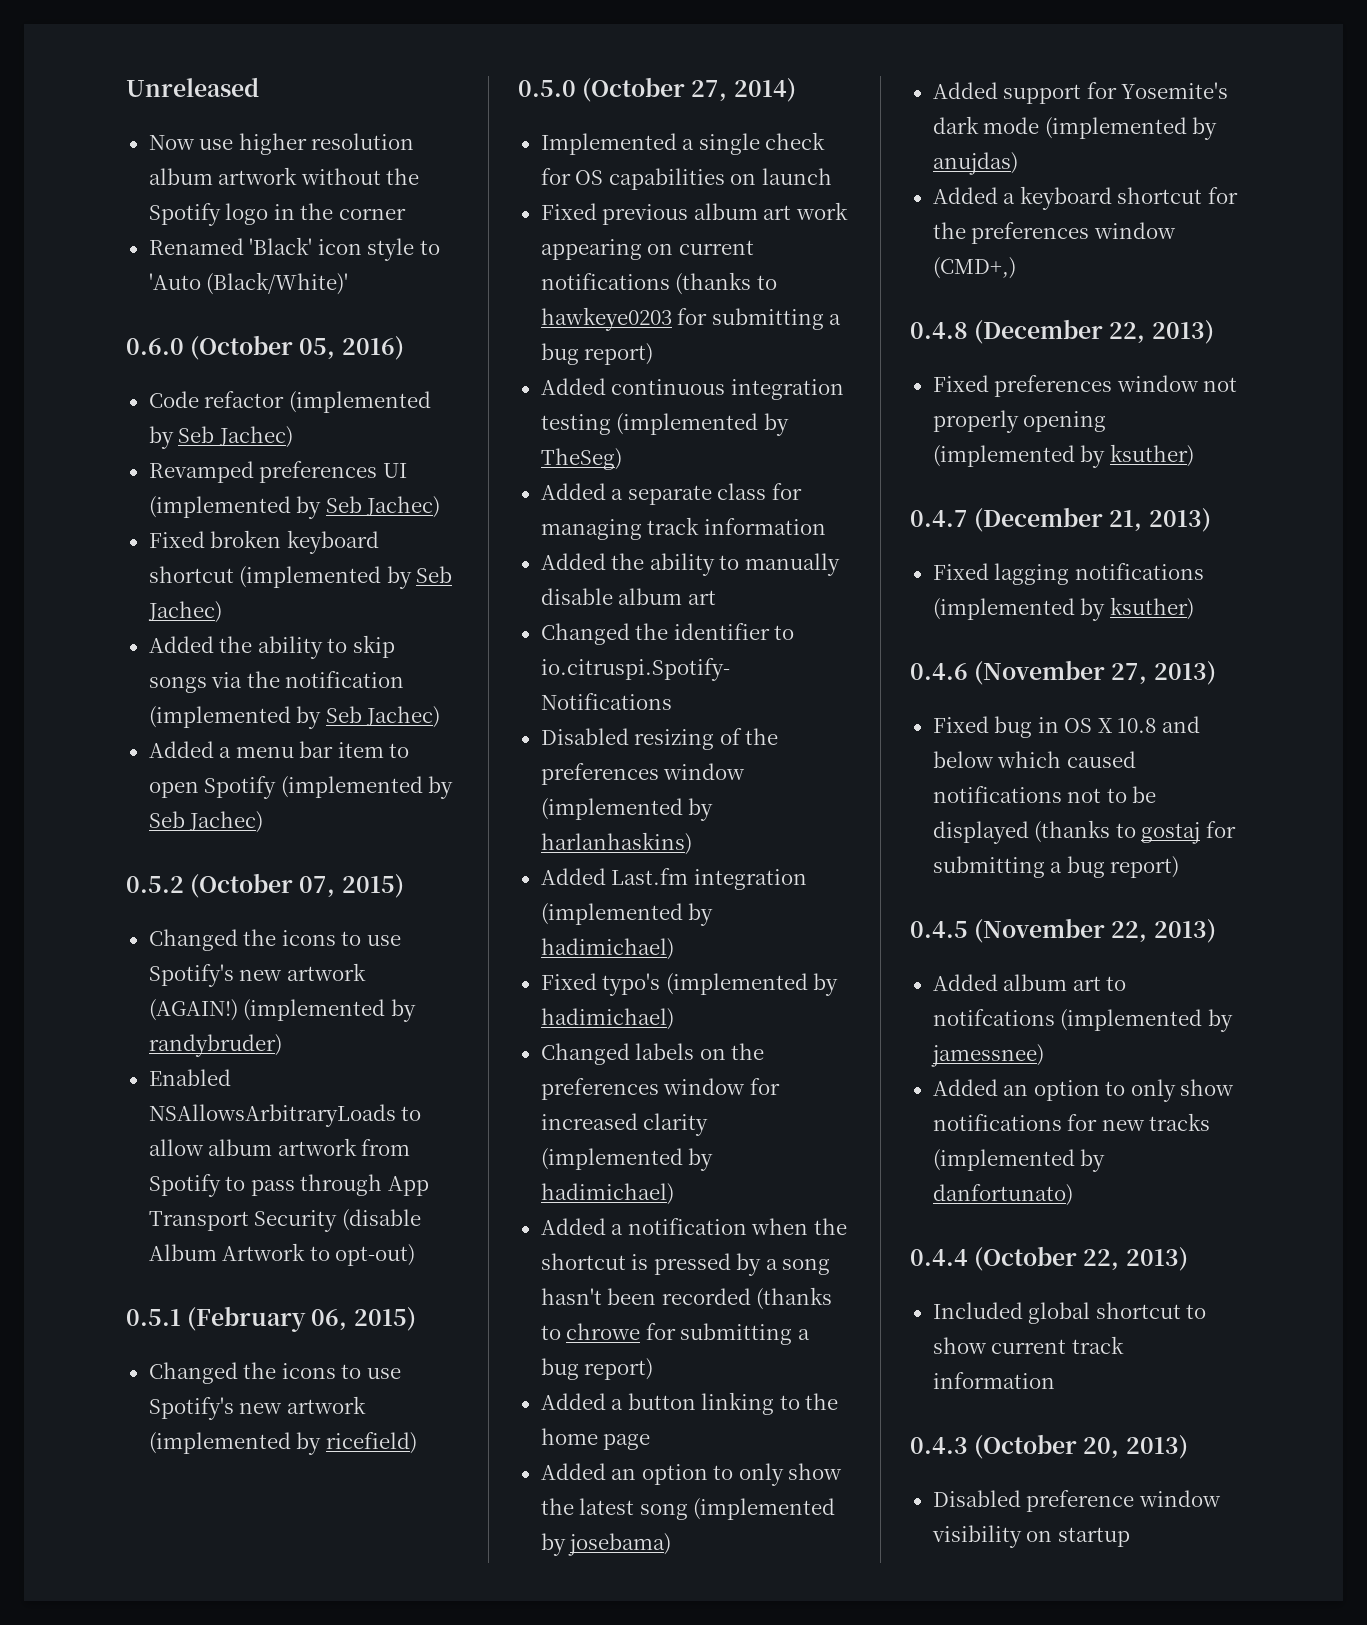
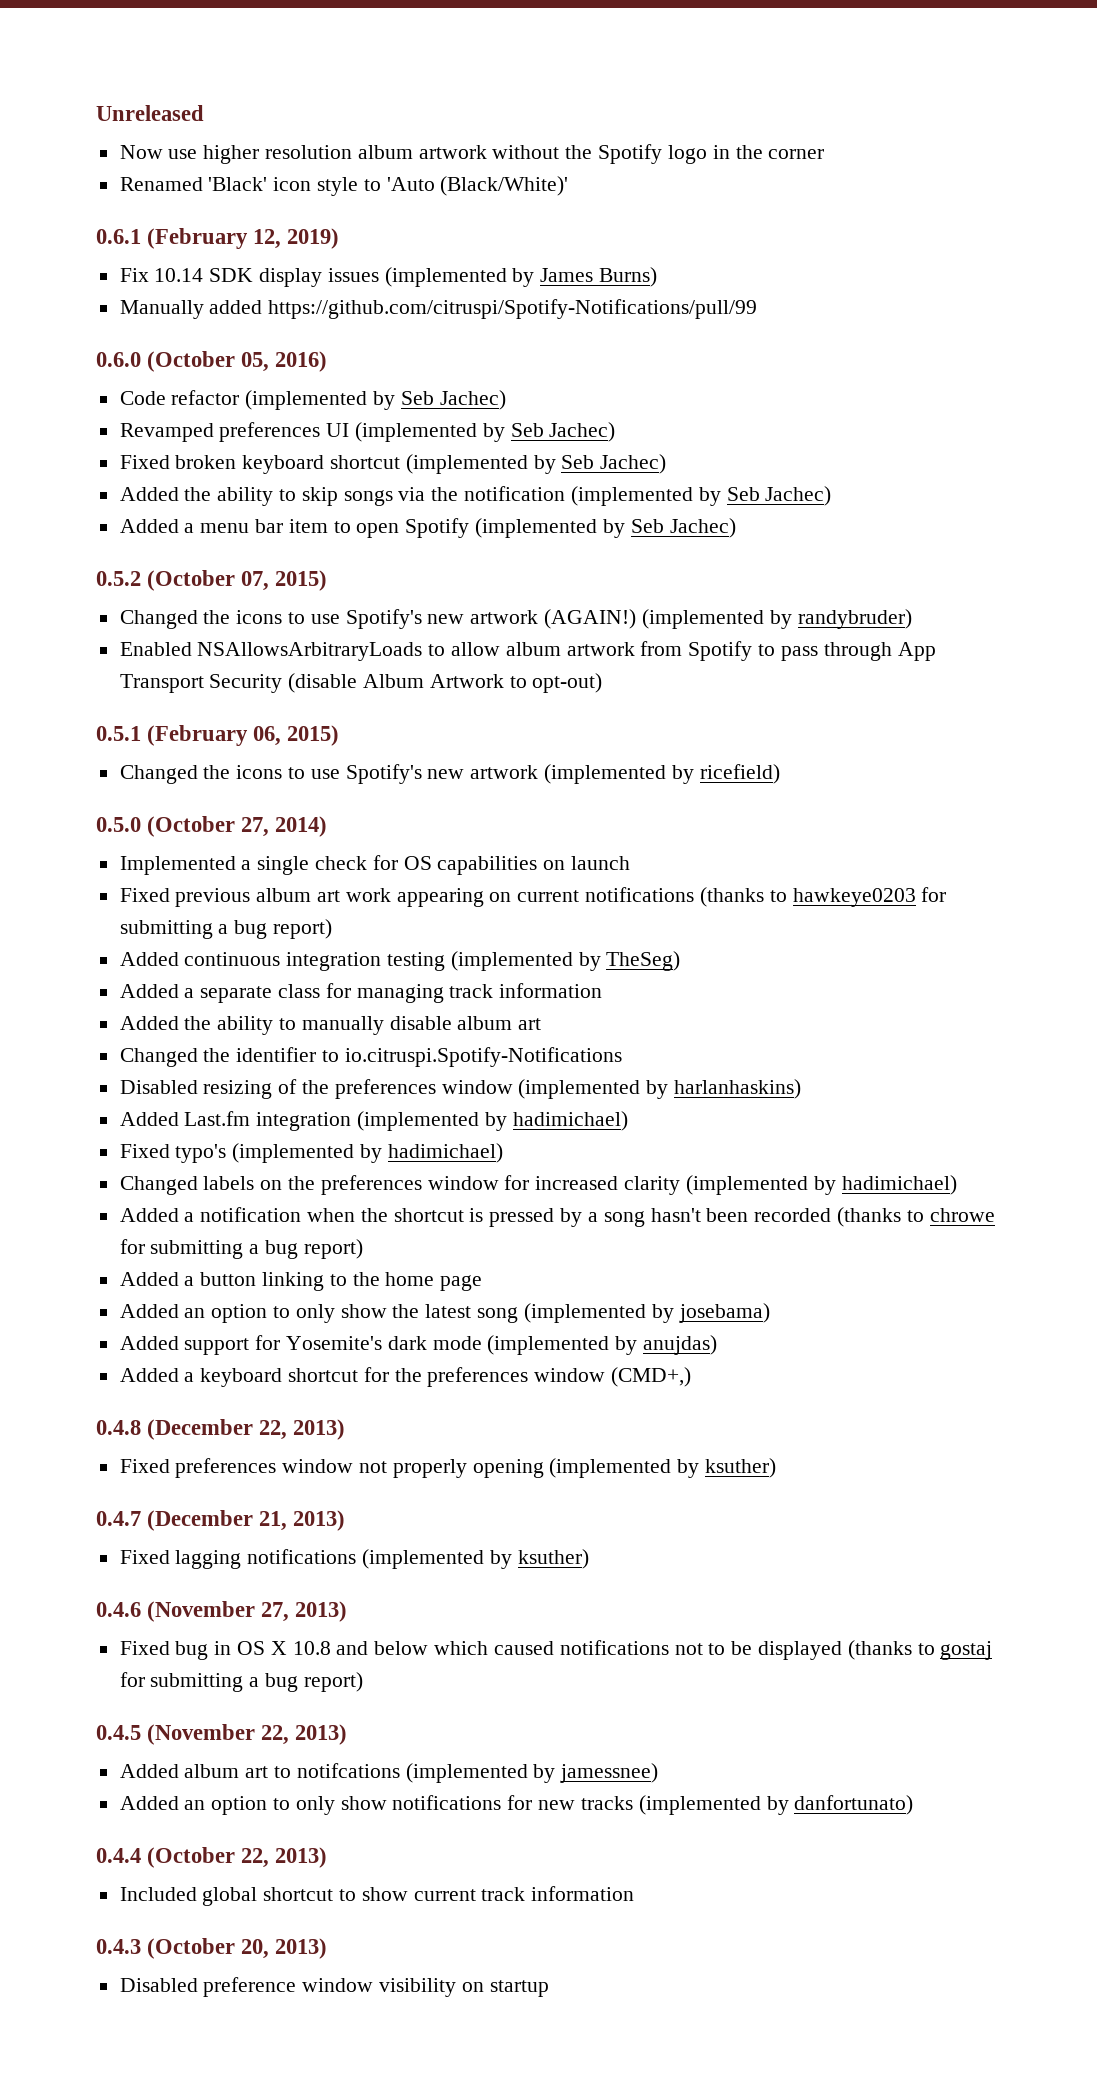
(349, 283) none -> [96,228,340,249] [119,267,658,287] [119,299,758,319] // 0.6.1 (February 12, 2019) // Fix 10.14 SDK display issues (implemented by James Burns) // Manually added https://github.com/citruspi/Spotify-Notifications/pull/99

